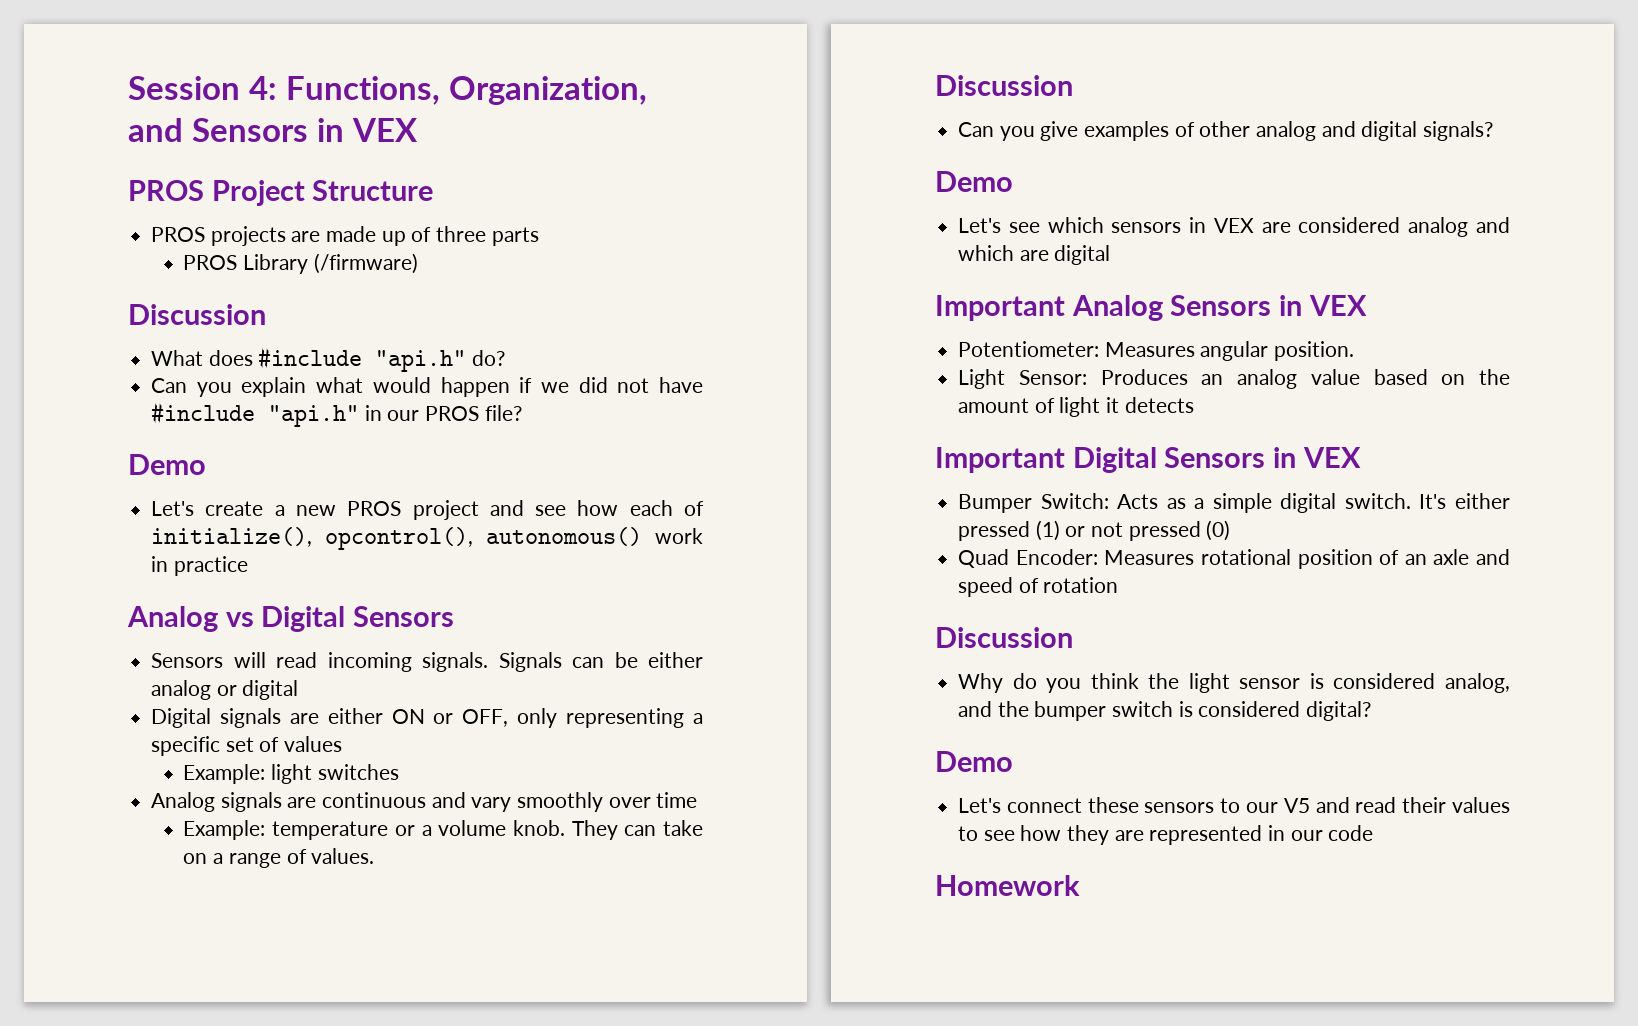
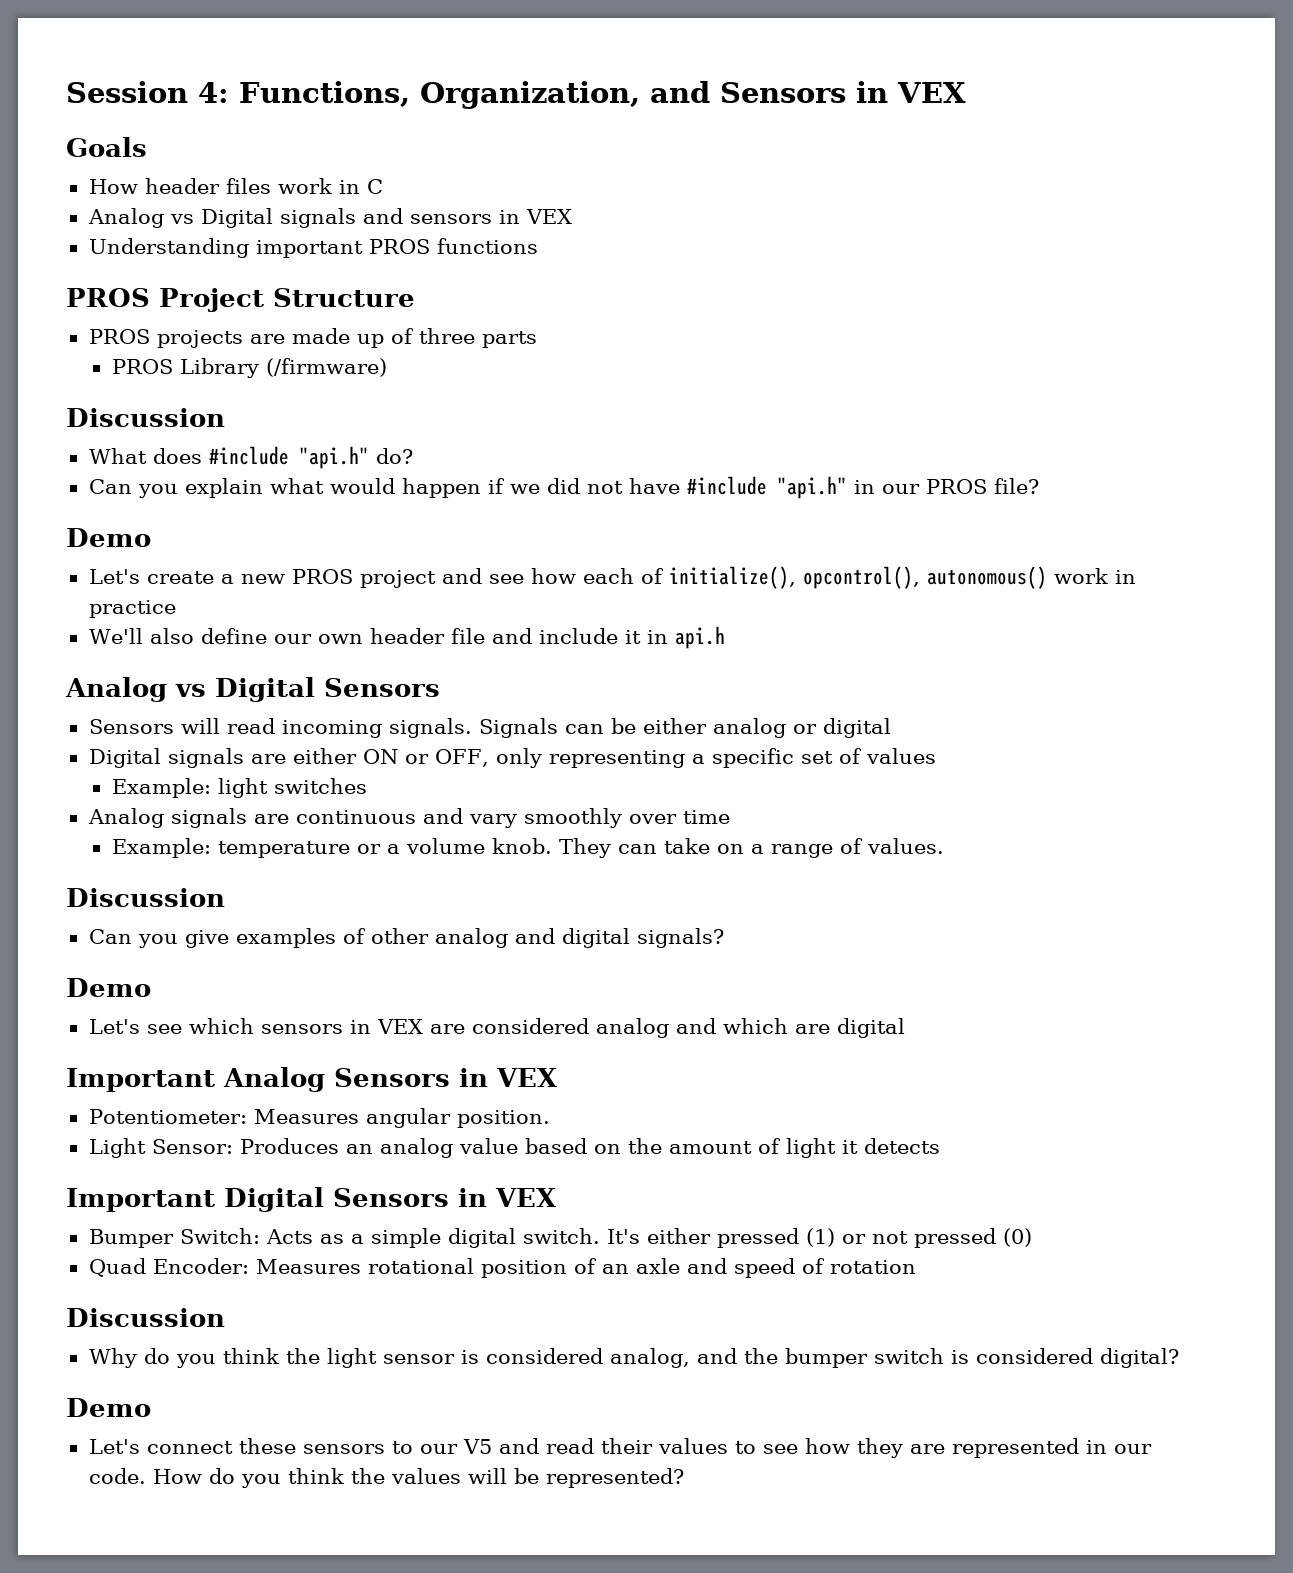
(418, 130) none -> [66,137,147,157] [88,178,383,194] [87,208,572,228] [88,238,538,258] // Goals // How header files work in C // Analog vs Digital signals and sensors in VEX // Understanding important PROS functions
(248, 566) none -> [88,626,725,649] // We'll also define our own header file and include it in api.h
[1328,825,1374,841] [935,875,1080,896] code // Homework -> [88,1468,684,1488] code. How do you think the values will be represented?

